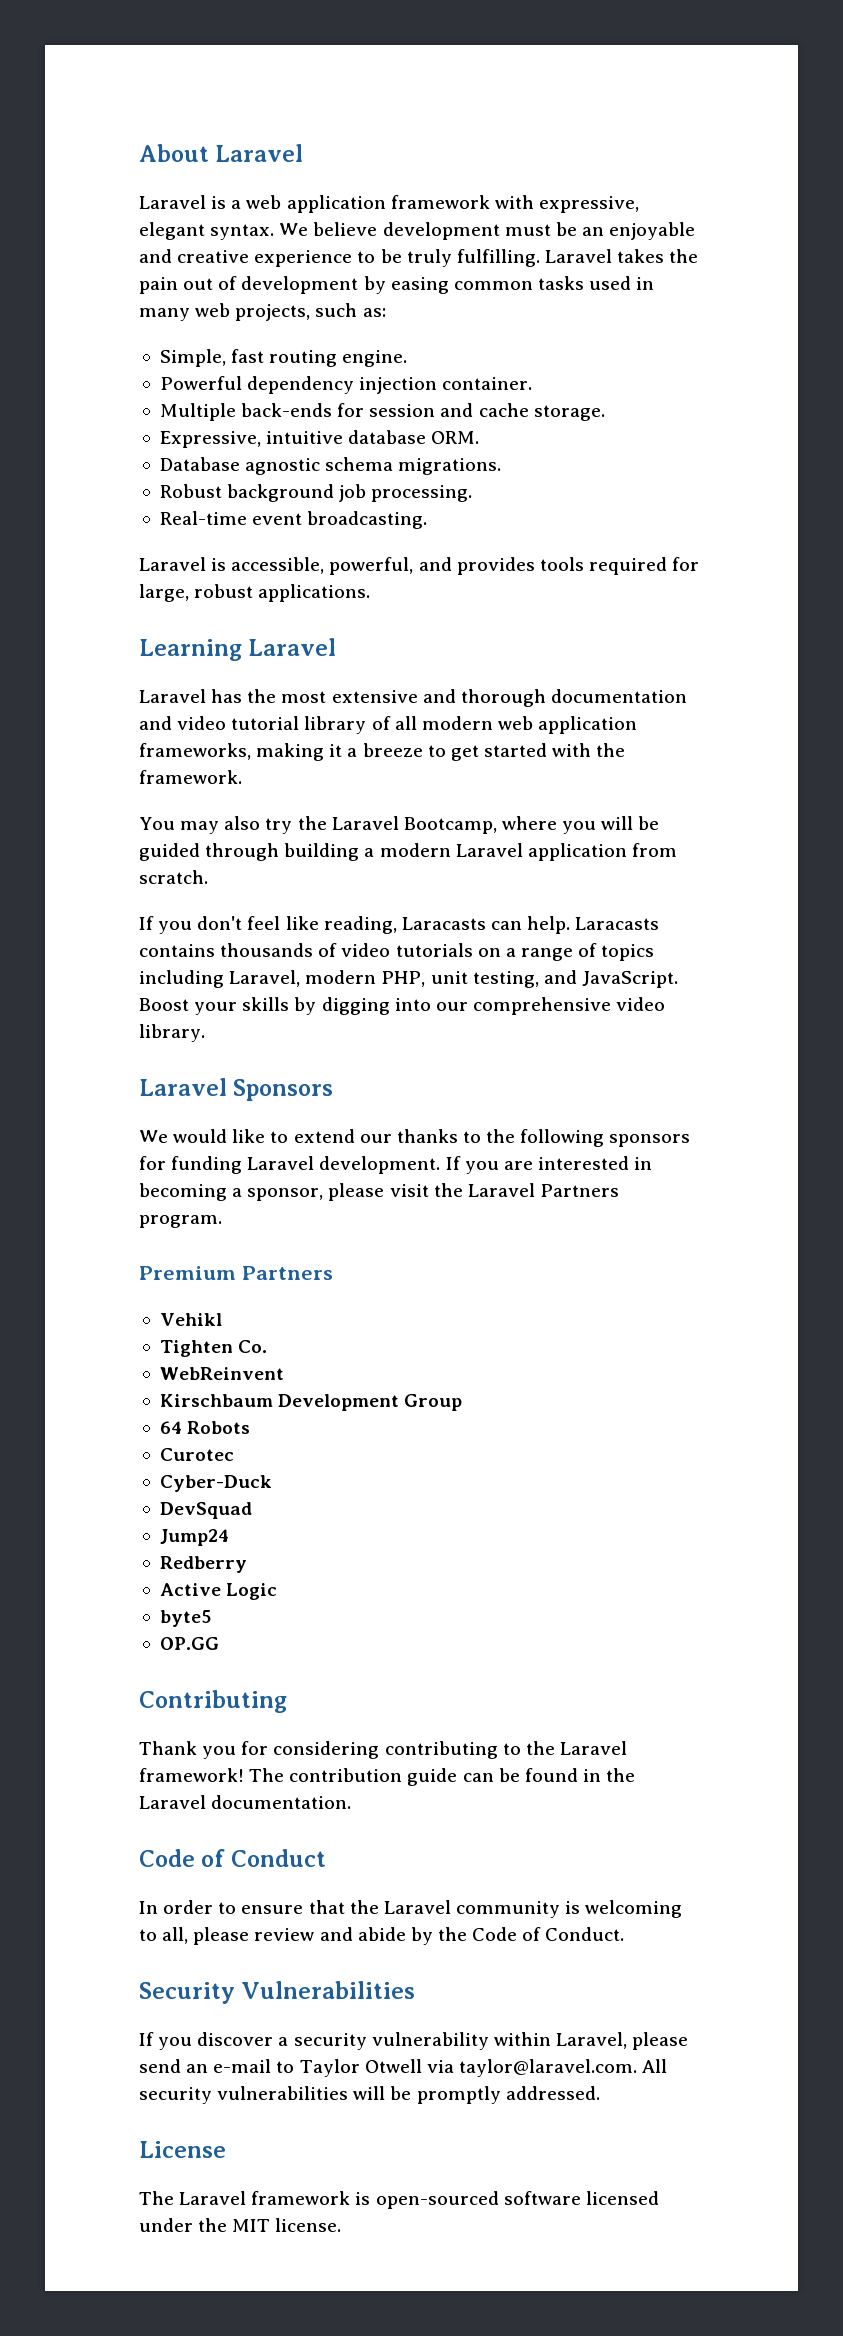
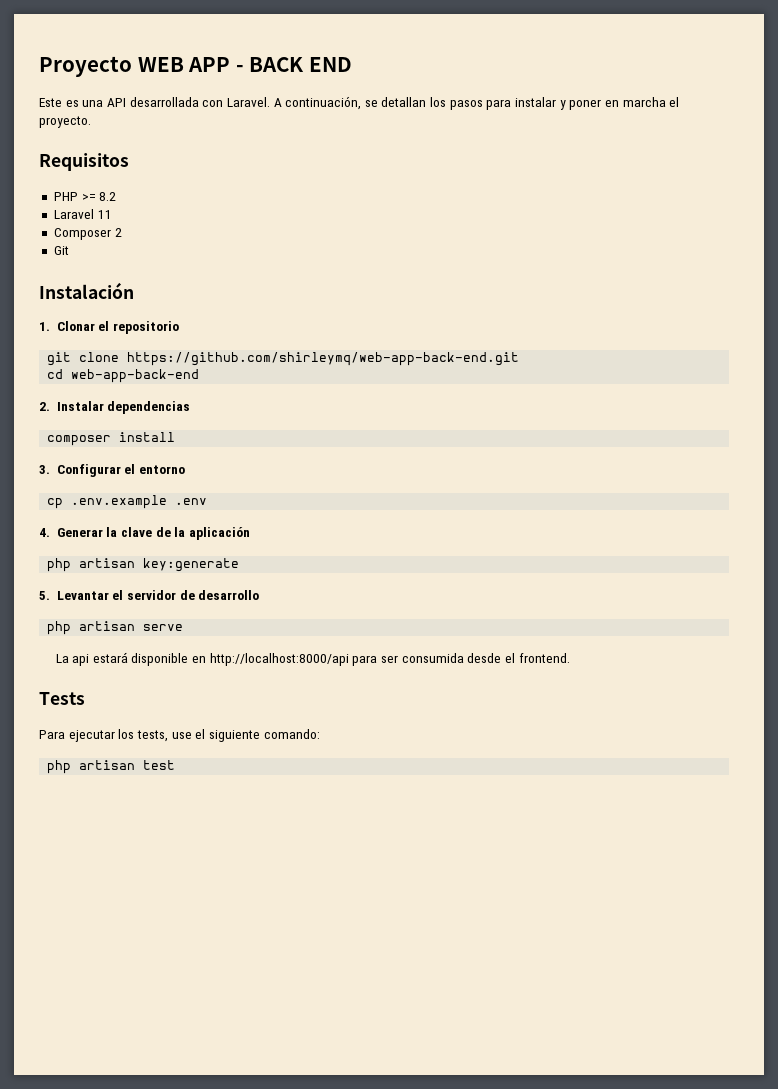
[139,144,304,162] [139,195,639,213] [139,222,696,240] [139,249,699,267] [139,276,655,294] [139,303,386,321] [159,349,408,367] [159,376,533,394] [159,403,605,421] [159,430,480,448] [159,457,502,475] [159,484,473,502] [159,511,428,529] [139,557,700,575] [139,584,371,602] [139,638,337,661] [139,689,687,707] [139,716,638,734] [139,743,626,761] [139,770,242,784] [139,816,660,834] [139,843,677,861] [139,870,208,884] [139,916,660,934] [139,943,655,961] [139,970,678,988] [139,997,666,1015] [139,1024,205,1042] [139,1078,334,1101] [139,1129,691,1147] [139,1156,653,1174] [139,1183,619,1201] [139,1215,222,1228] [139,1266,333,1280] [159,1313,222,1326] [159,1340,268,1357] [159,1367,284,1380] [159,1394,463,1411] [159,1421,251,1434] [159,1448,234,1461] [159,1475,272,1492] [159,1502,252,1519] [159,1529,229,1546] [159,1556,247,1573] [159,1583,278,1600] [159,1610,211,1627] [159,1637,219,1650] [139,1690,287,1713] [139,1741,627,1759] [139,1768,636,1786] [139,1795,352,1809] [139,1849,326,1867] [139,1900,683,1918] [139,1927,625,1945] [139,1981,416,2004] [139,2032,689,2050] [139,2059,668,2077] [139,2086,600,2104] [139,2141,226,2158] [139,2191,659,2209] [139,2218,342,2232] About Laravel // Laravel is a web application framework with expressive, elegant syntax. We believe development must be an enjoyable and creative experience to be truly fulfilling. Laravel takes the pain out of development by easing common tasks used in many web projects, such as: // Simple, fast routing engine. // Powerful dependency injection container. // Multiple back-ends for session and cache storage. // Expressive, intuitive database ORM. // Database agnostic schema migrations. // Robust background job processing. // Real-time event broadcasting. // Laravel is accessible, powerful, and provides tools required for large, robust applications. // Learning Laravel // Laravel has the most extensive and thorough documentation and video tutorial library of all modern web application frameworks, making it a breeze to get started with the framework. // You may also try the Laravel Bootcamp, where you will be guided through building a modern Laravel application from scratch. // If you don't feel like reading, Laracasts can help. Laracasts contains thousands of video tutorials on a range of topics including Laravel, modern PHP, unit testing, and JavaScript. Boost your skills by digging into our comprehensive video library. // Laravel Sponsors // We would like to extend our thanks to the following sponsors for funding Laravel development. If you are interested in becoming a sponsor, please visit the Laravel Partners program. // Premium Partners // Vehikl // Tighten Co. // WebReinvent // Kirschbaum Development Group // 64 Robots // Curotec // Cyber-Duck // DevSquad // Jump24 // Redberry // Active Logic // byte5 // OP.GG // Contributing // Thank you for considering contributing to the Laravel framework! The contribution guide can be found in the Laravel documentation. // Code of Conduct // In order to ensure that the Laravel community is welcoming to all, please review and abide by the Code of Conduct. // Security Vulnerabilities // If you discover a security vulnerability within Laravel, please send an e-mail to Taylor Otwell via taylor@laravel.com. All security vulnerabilities will be promptly addressed. // License // The Laravel framework is open-sourced software licensed under the MIT license. -> [39,56,352,77] [39,96,680,110] [39,116,91,128] [39,153,129,171] [53,192,117,201] [53,209,112,219] [53,228,122,240] [53,246,69,255] [39,282,134,299] [39,321,180,334] [47,352,520,366] [47,369,200,383] [39,401,191,414] [47,432,176,446] [39,464,186,477] [47,495,208,509] [39,527,250,540] [47,558,240,572] [39,590,260,600] [47,621,184,635] [55,652,570,666] [39,692,85,705] [39,729,320,742] [47,760,176,774] Proyecto WEB APP - BACK END // Este es una API desarrollada con Laravel. A continuación, se detallan los pasos para instalar y poner en marcha el proyecto. // Requisitos // PHP >= 8.2 // Laravel 11 // Composer 2 // Git // Instalación // 1. Clonar el repositorio // git clone https://github.com/shirleymq/web-app-back-end.git // cd web-app-back-end // 2. Instalar dependencias // composer install // 3. Configurar el entorno // cp .env.example .env // 4. Generar la clave de la aplicación // php artisan key:generate // 5. Levantar el servidor de desarrollo // php artisan serve // La api estará disponible en http://localhost:8000/api para ser consumida desde el frontend. // Tests // Para ejecutar los tests, use el siguiente comando: // php artisan test

